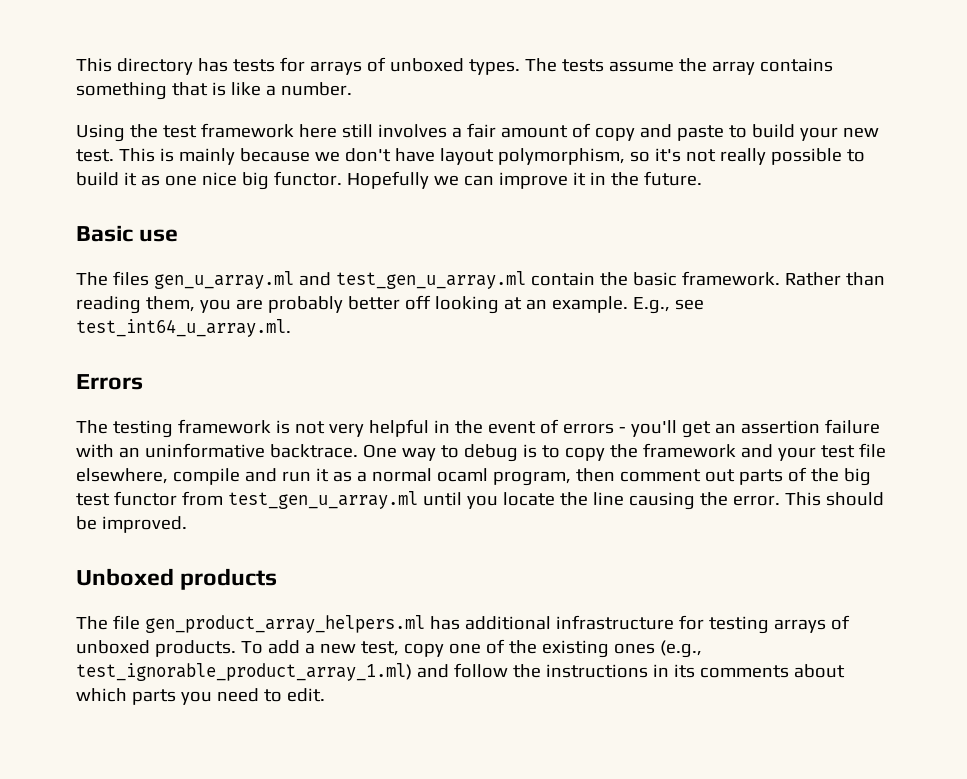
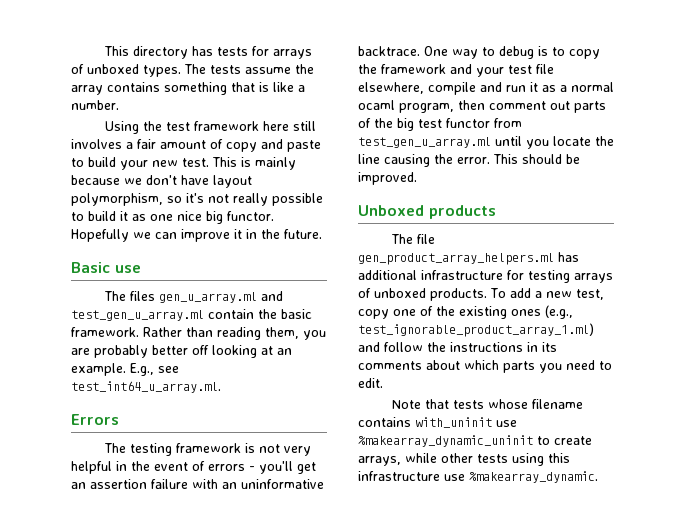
(325, 695) none -> [392,399,584,409] [358,417,517,428] [358,435,592,447] [358,453,570,466] [358,471,598,483] // Note that tests whose filename contains with_uninit use %makearray_dynamic_uninit to create arrays, while other tests using this infrastructure use %makearray_dynamic.

